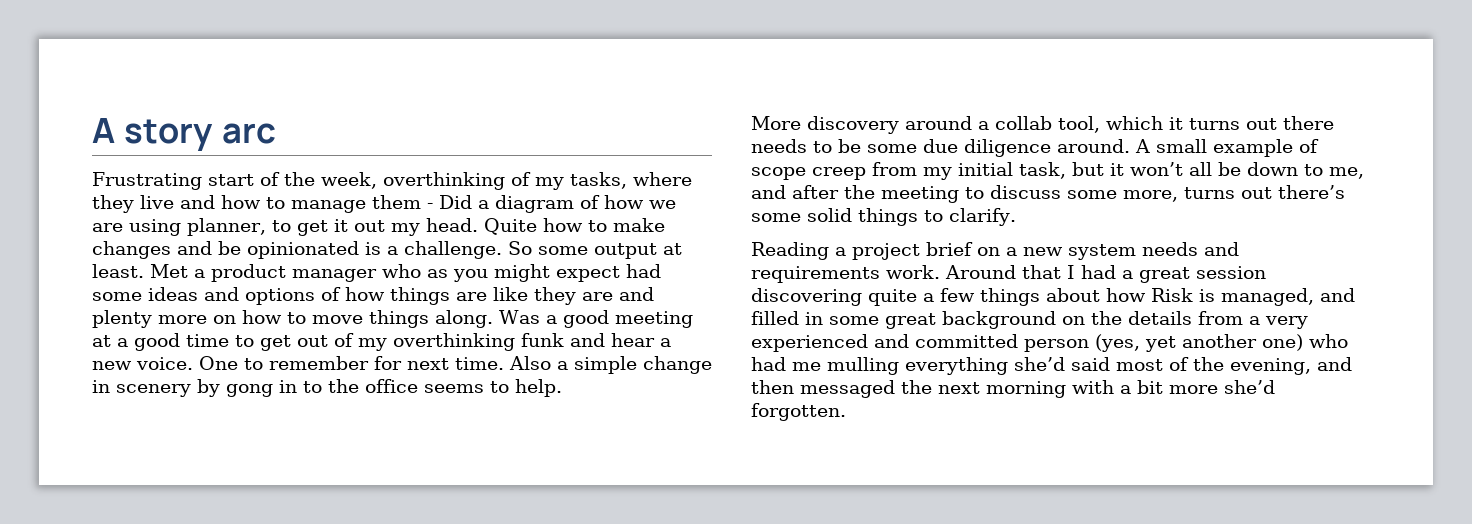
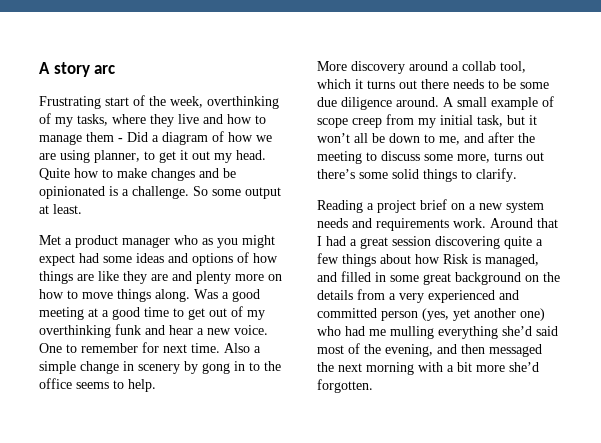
(144, 271) none -> (82, 209) //

